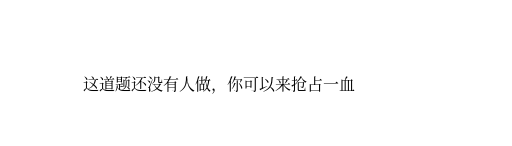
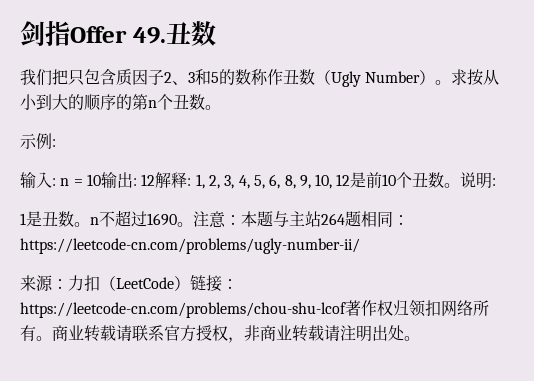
[83,76,355,94] 这道题还没有人做，你可以来抢占一血 -> [20,21,216,46] [20,69,500,87] [20,94,221,111] [20,133,56,149] [20,172,497,189] [20,210,409,228] [20,238,360,254] [20,275,238,292] [20,300,489,318] [20,325,420,343] 剑指Offer 49.丑数 // 我们把只包含质因子2、3和5的数称作丑数（Ugly Number）。求按从小到大的顺序的第n个丑数。 // 示例: // 输入: n = 10输出: 12解释: 1, 2, 3, 4, 5, 6, 8, 9, 10, 12是前10个丑数。说明: // 1是丑数。n不超过1690。注意：本题与主站264题相同：https://leetcode-cn.com/problems/ugly-number-ii/ // 来源：力扣（LeetCode）链接：https://leetcode-cn.com/problems/chou-shu-lcof著作权归领扣网络所有。商业转载请联系官方授权，非商业转载请注明出处。

